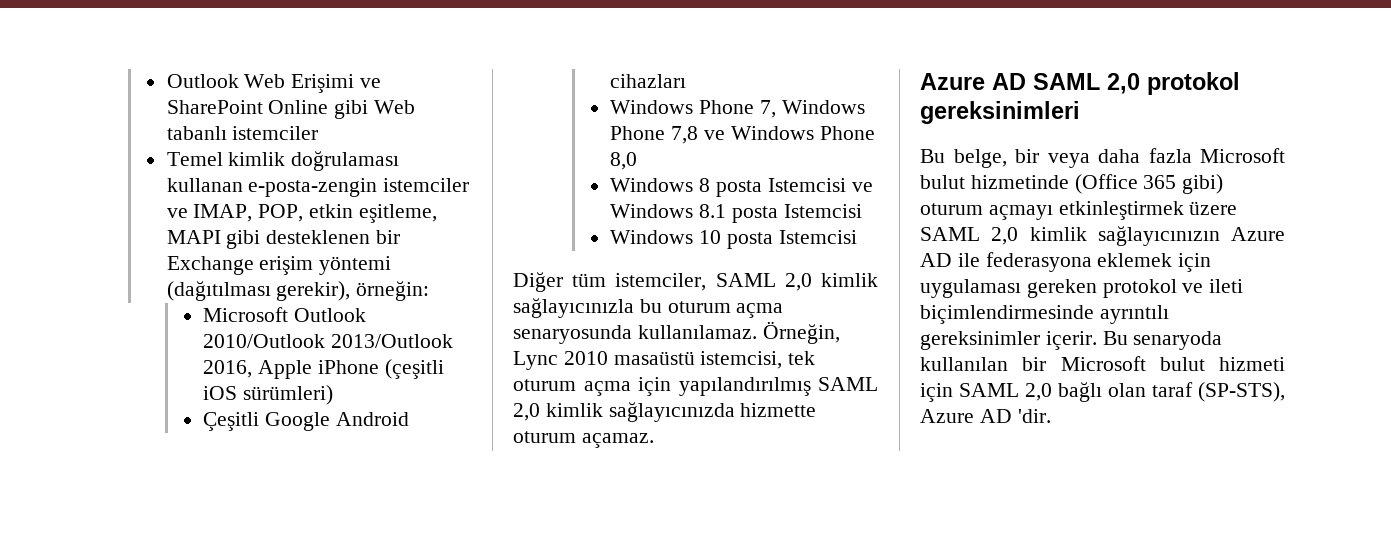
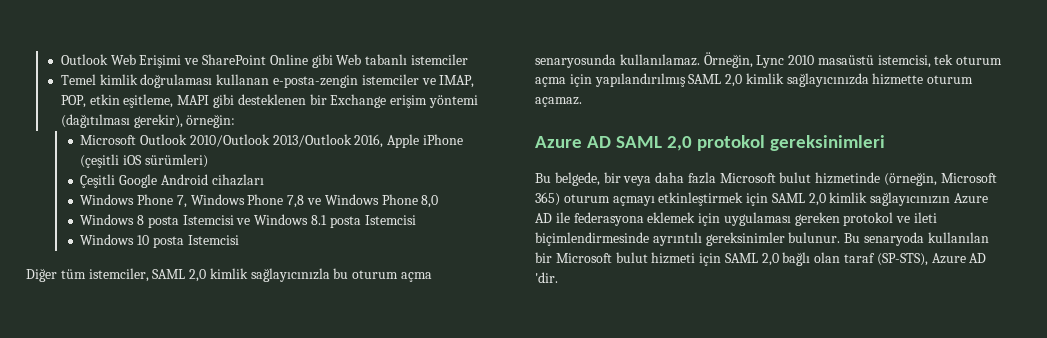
[953,149,1007,168] belge, -> [554,172,600,186] belgede,
[1074,174,1224,194] (Office 365 gibi) -> [884,172,997,186] [535,192,560,206] (örneğin, Microsoft 365)
[1189,201,1238,215] üzere -> [746,193,769,206] için
[1045,331,1097,350] içerir. -> [788,232,841,243] bulunur.

